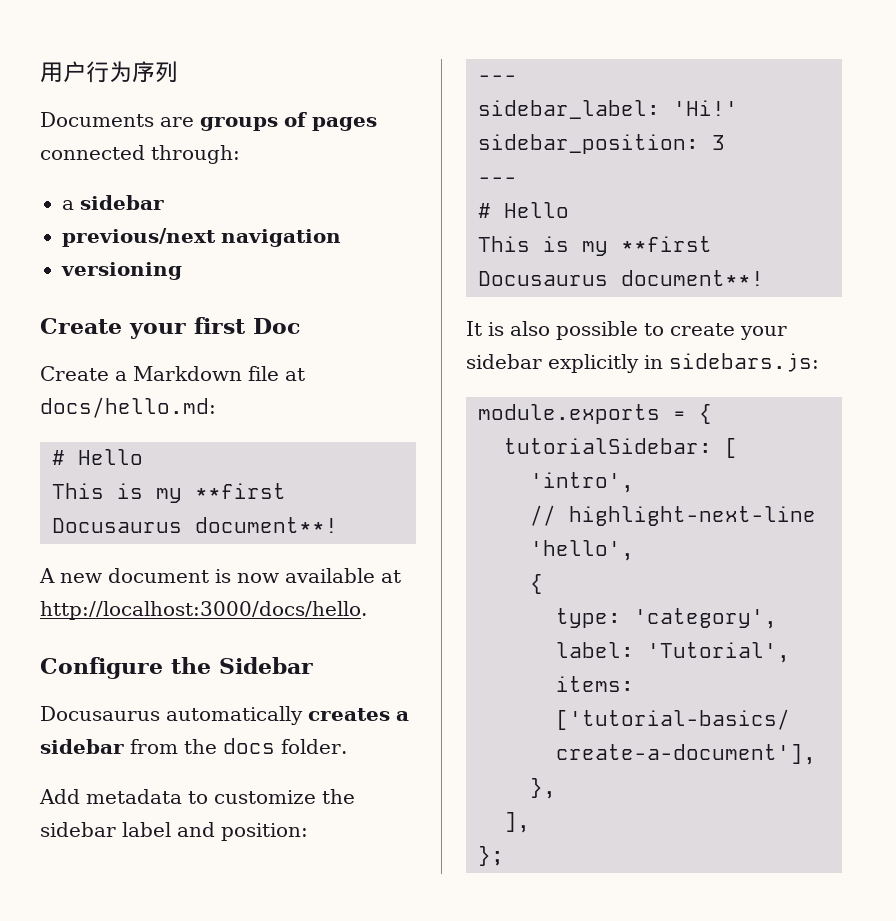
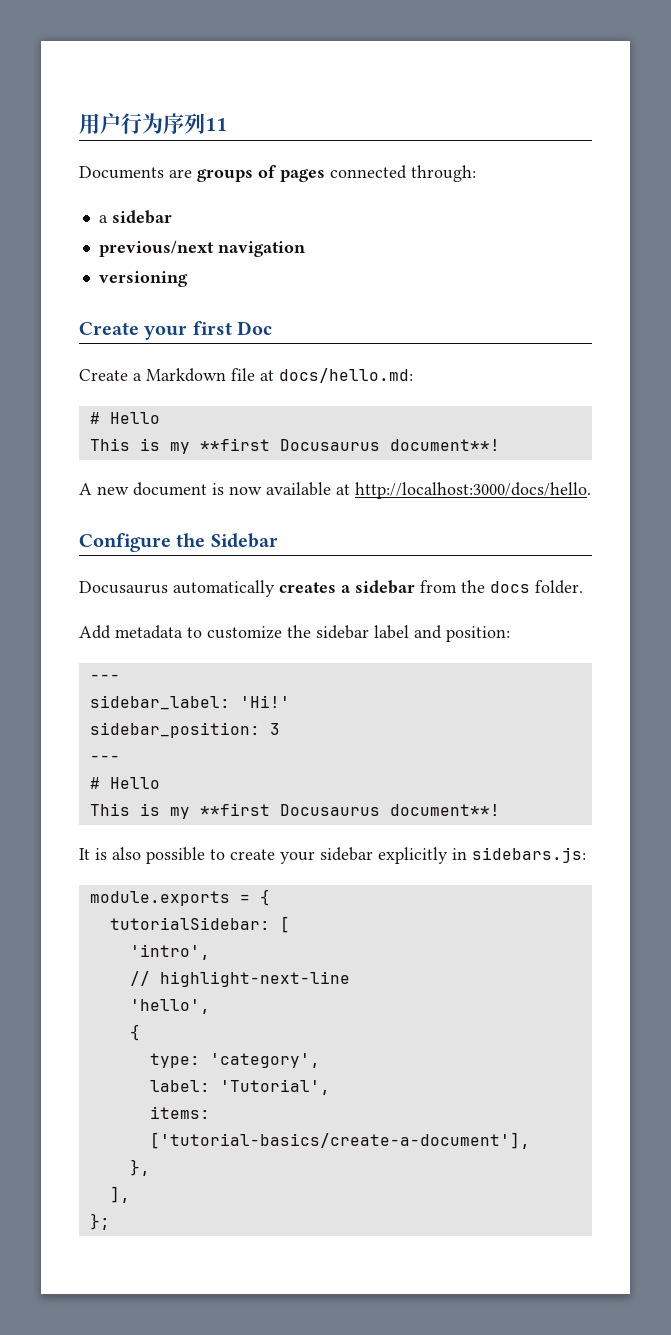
(178, 72) none -> [205,118,227,131] 11

